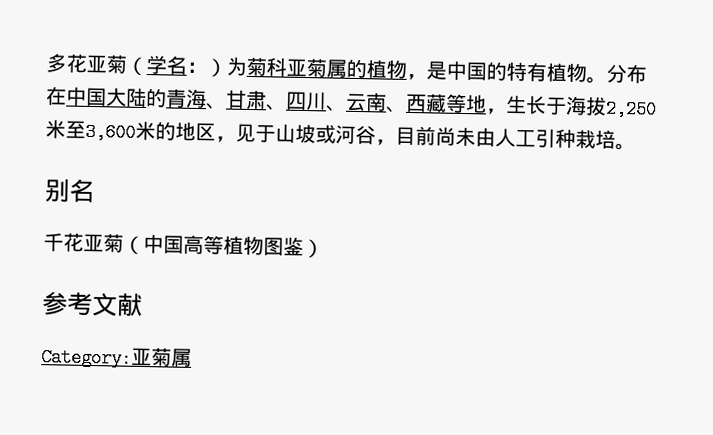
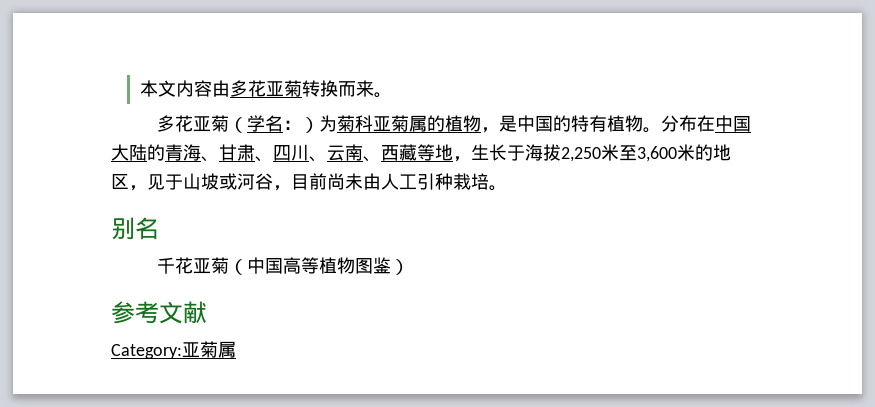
(46, 63) none -> [139,80,392,98] 本文内容由多花亚菊转换而来。 //

